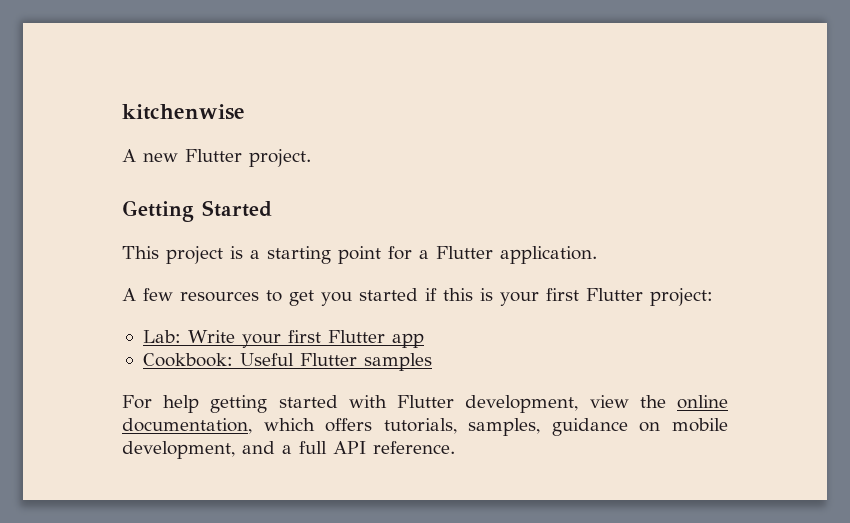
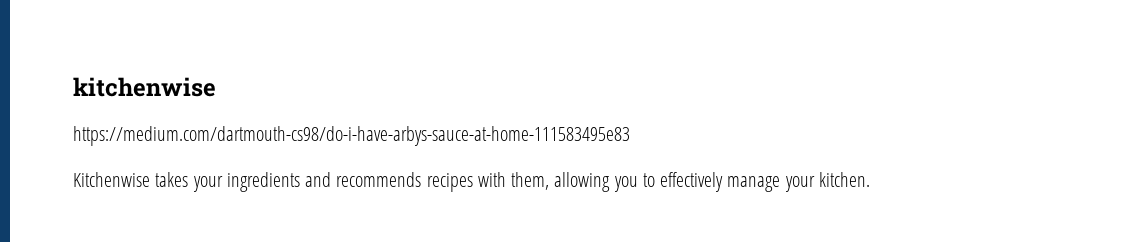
[122,149,311,167] [122,200,272,222] [122,246,597,264] [122,288,713,306] [142,330,424,348] [142,353,432,371] [122,395,728,413] [122,418,728,436] [122,441,455,459] A new Flutter project. // Getting Started // This project is a starting point for a Flutter application. // A few resources to get you started if this is your first Flutter project: // Lab: Write your first Flutter app // Cookbook: Useful Flutter samples // For help getting started with Flutter development, view the online documentation, which offers tutorials, samples, guidance on mobile development, and a full API reference. -> [73,126,630,146] [73,172,870,192] https://medium.com/dartmouth-cs98/do-i-have-arbys-sauce-at-home-111583495e83 // Kitchenwise takes your ingredients and recommends recipes with them, allowing you to effectively manage your kitchen.

